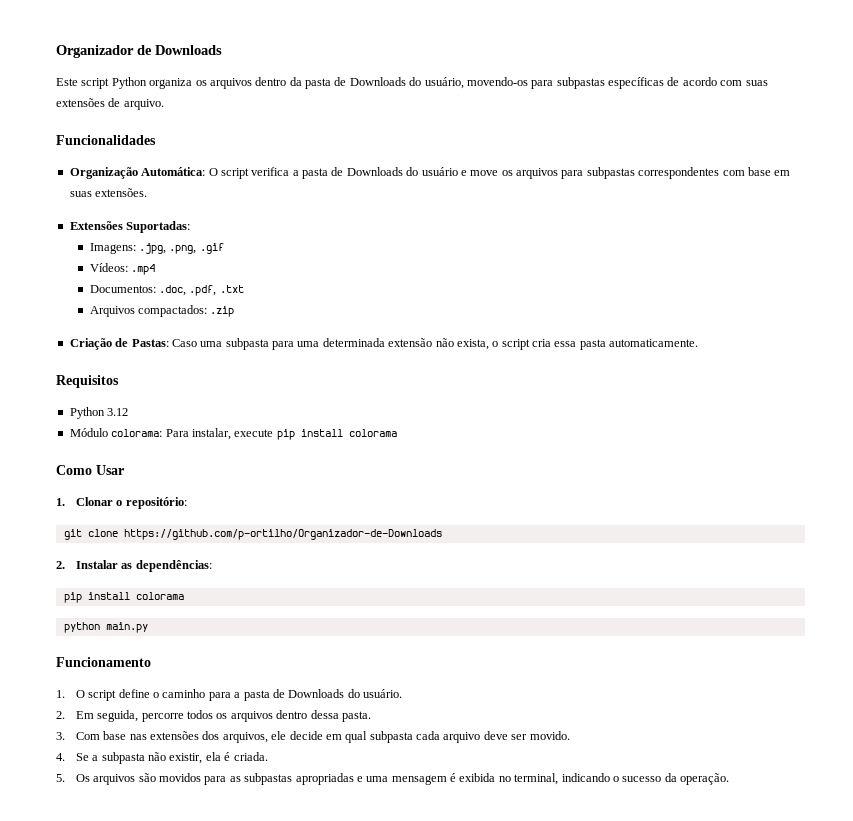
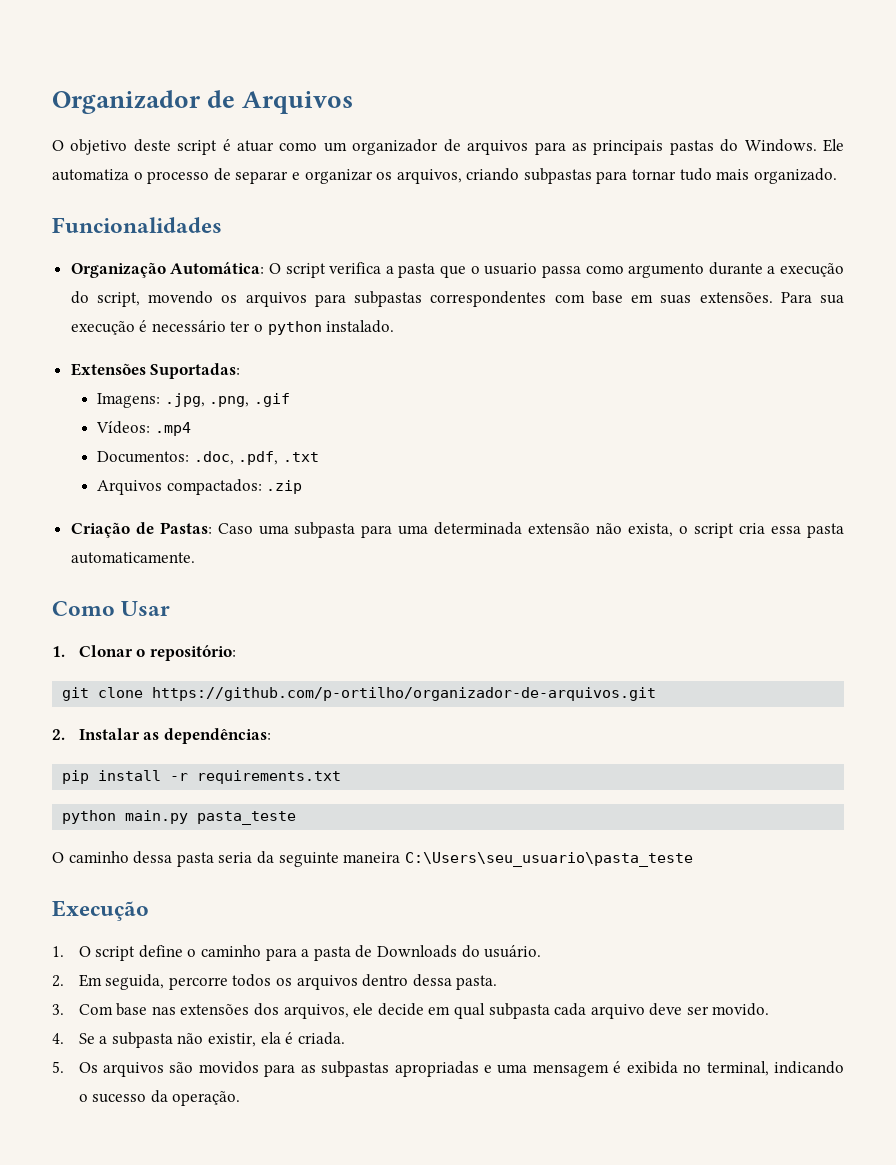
[155,45,222,55] [56,77,768,89] [56,98,164,110] Downloads // Este script Python organiza os arquivos dentro da pasta de Downloads do usuário, movendo-os para subpastas específicas de acordo com suas extensões de arquivo. -> [242,91,354,114] [52,139,844,155] [52,168,837,184] Arquivos // O objetivo deste script é atuar como um organizador de arquivos para as principais pastas do Windows. Ele automatiza o processo de separar e organizar os arquivos, criando subpastas para tornar tudo mais organizado.
[331,167,499,176] de Downloads do usuário e move -> [440,262,845,278] [70,291,214,307] que o usuario passa como argumento durante a execução do script, movendo
(148, 192) none -> [780,292,844,304] [70,320,395,335] Para sua execução é necessário ter o python instalado.
[56,375,119,388] [69,407,129,419] [69,428,397,440] // Requisitos // Python 3.12 // Módulo colorama: Para instalar, execute pip install colorama -> (195, 558) none
[123,529,442,540] https://github.com/p-ortilho/Organizador-de-Downloads -> [152,687,657,701] https://github.com/p-ortilho/organizador-de-arquivos.git
[135,592,184,600] colorama -> [170,770,342,784] -r requirements.txt
[56,657,151,667] // Funcionamento -> [197,811,297,825] [52,851,693,867] [52,900,149,921] pasta_teste // O caminho dessa pasta seria da seguinte maneira C:\Users\seu_usuario\pasta_teste // Execução

